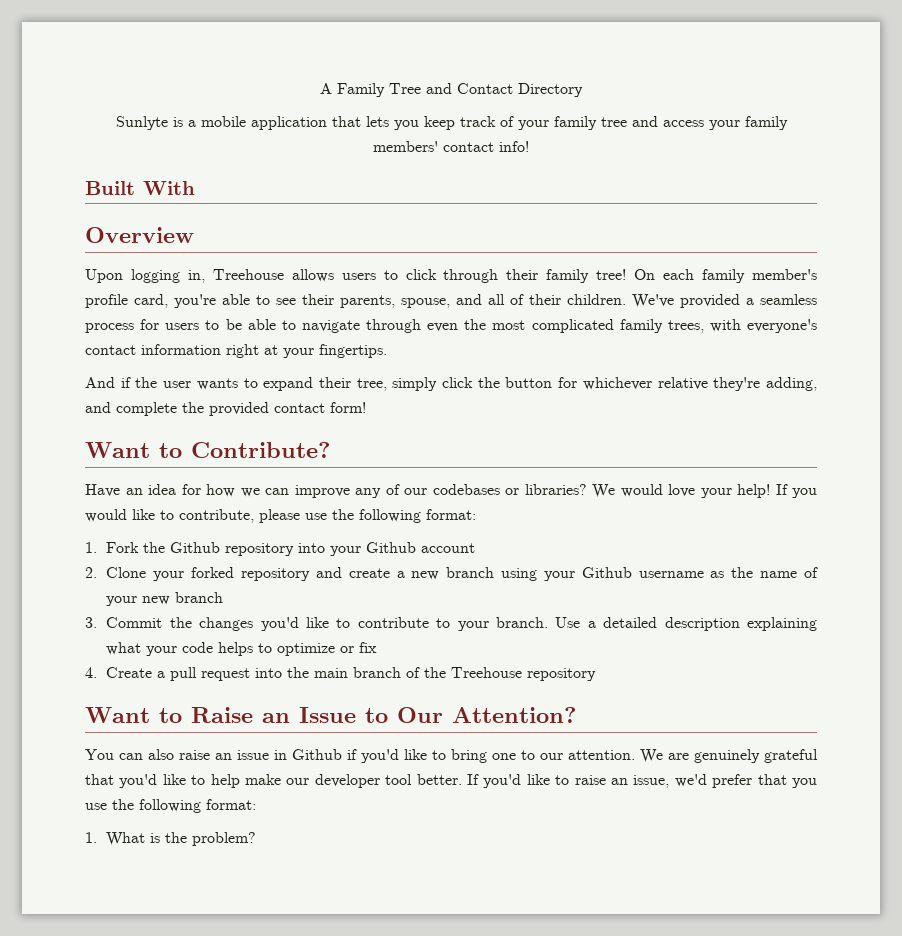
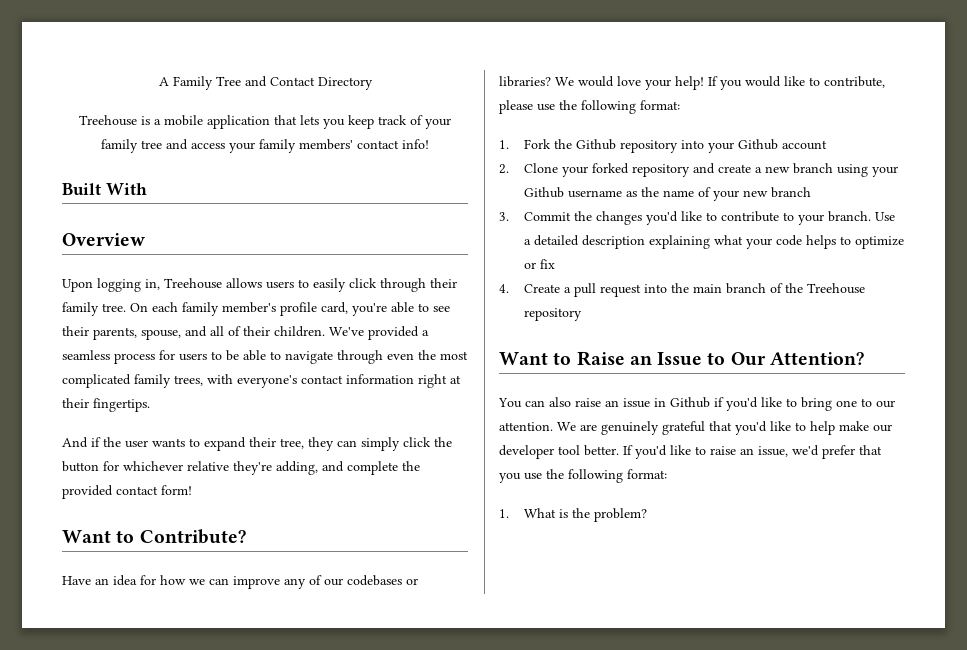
[115,116,168,130] Sunlyte -> [79,115,137,126] Treehouse
(398, 275) none -> [313,278,346,292] easily
[596,269,627,280] tree! -> [102,303,126,312] tree.
[283,348,314,358] your -> [62,398,89,408] their
(387, 384) none -> [308,437,357,451] they can

